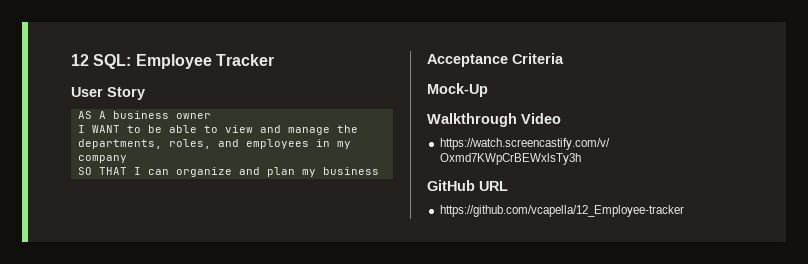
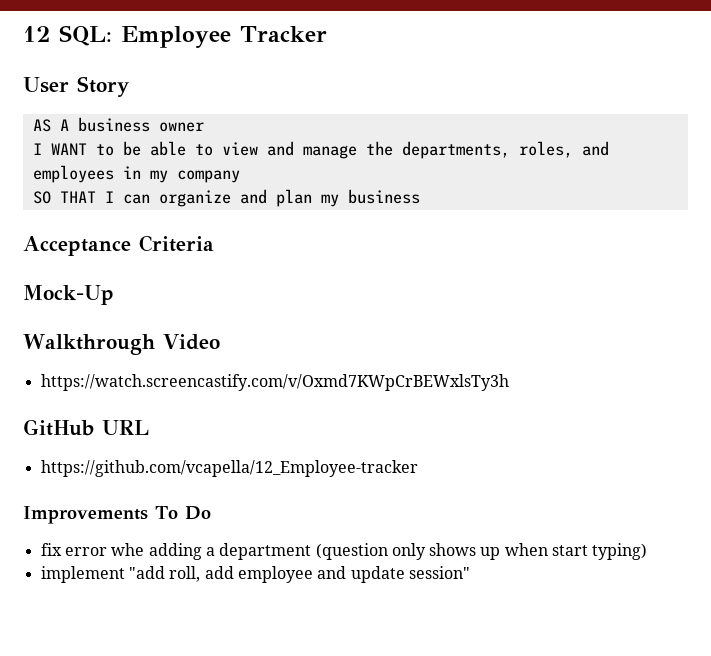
(684, 211) none -> [23,506,211,524] [40,543,648,560] [40,566,470,583] // Improvements To Do // fix error whe adding a department (question only shows up when start typing) // implement "add roll, add employee and update session"

